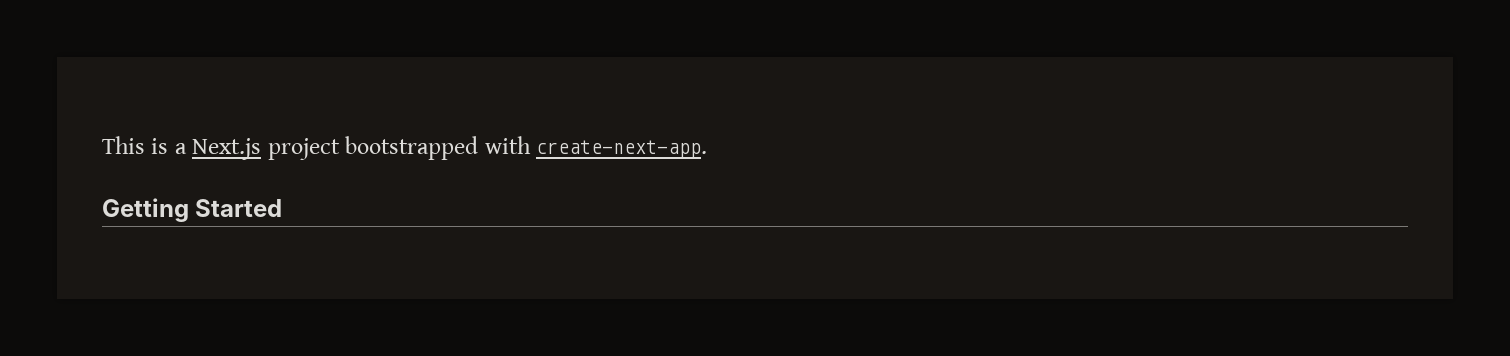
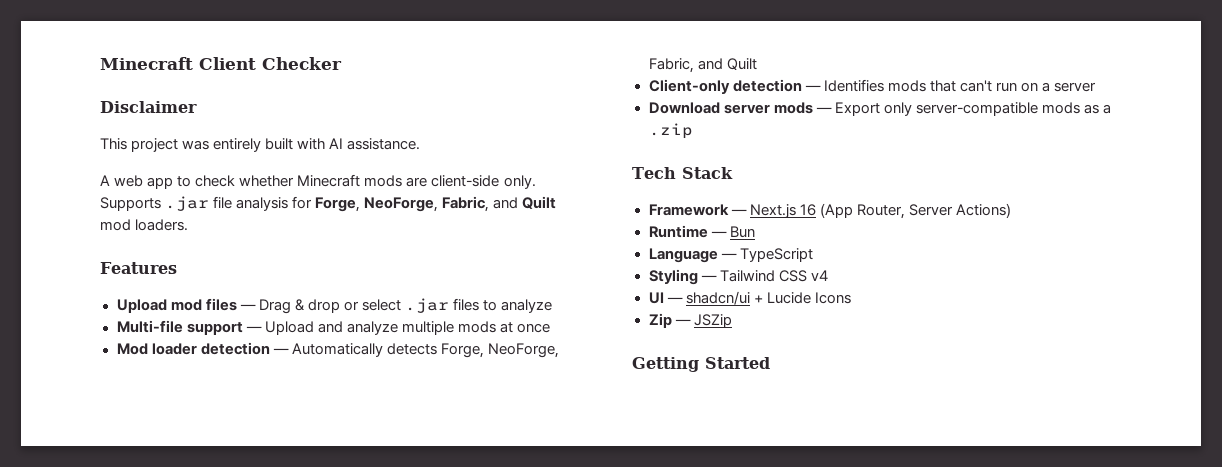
[102,136,708,160] This is a Next.js project bootstrapped with create-next-app. -> [100,57,342,70] [100,101,197,113] [100,138,421,152] [100,174,536,189] [100,196,557,212] [100,219,189,231] [100,262,177,274] [116,298,553,314] [116,320,550,335] [116,342,559,358] [648,58,757,73] [648,79,1096,94] [648,102,1111,116] [648,123,693,139] [632,167,733,179] [648,203,1011,219] [648,225,755,238] [648,248,813,263] [648,269,828,285] [648,291,851,305] [648,313,732,328] Minecraft Client Checker // Disclaimer // This project was entirely built with AI assistance. // A web app to check whether Minecraft mods are client-side only. Supports .jar file analysis for Forge, NeoForge, Fabric, and Quilt mod loaders. // Features // Upload mod files — Drag & drop or select .jar files to analyze // Multi-file support — Upload and analyze multiple mods at once // Mod loader detection — Automatically detects Forge, NeoForge, Fabric, and Quilt // Client-only detection — Identifies mods that can't run on a server // Download server mods — Export only server-compatible mods as a .zip // Tech Stack // Framework — Next.js 16 (App Router, Server Actions) // Runtime — Bun // Language — TypeScript // Styling — Tailwind CSS v4 // UI — shadcn/ui + Lucide Icons // Zip — JSZip

